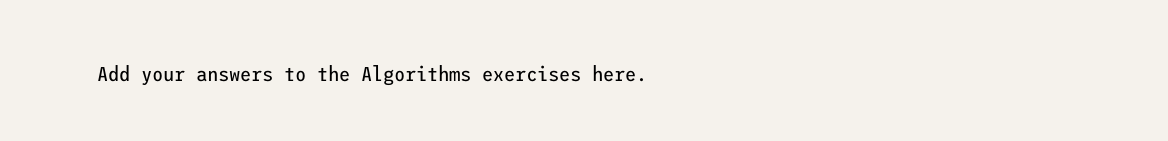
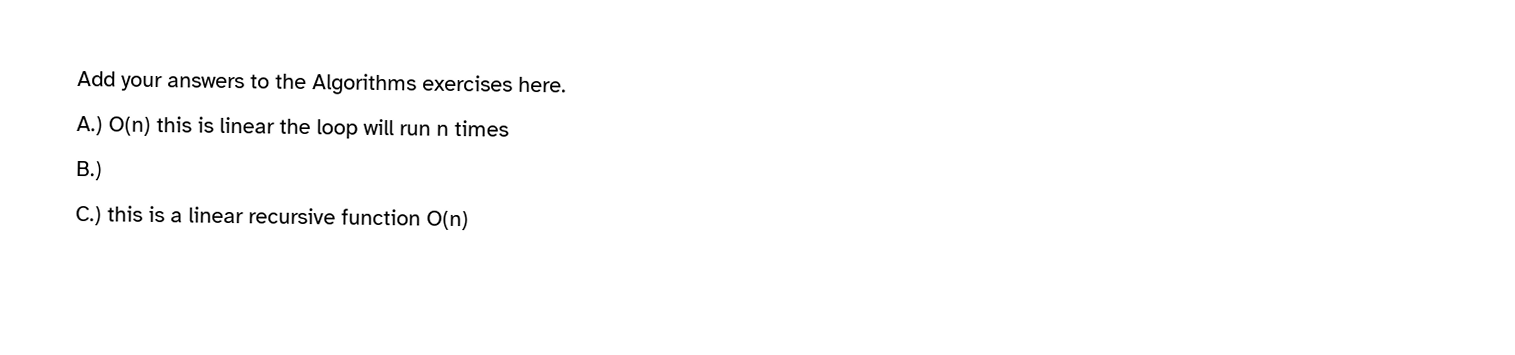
(647, 73) none -> [76,115,509,139] [75,160,103,181] [75,205,469,231] // A.) O(n) this is linear the loop will run n times // B.) // C.) this is a linear recursive function O(n)

